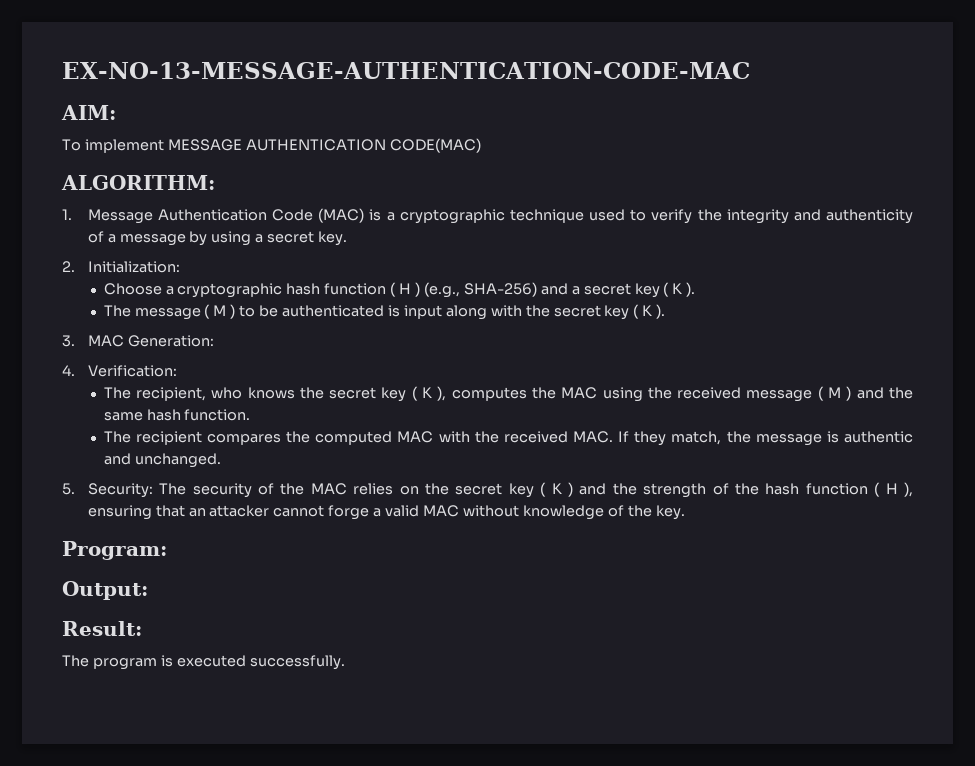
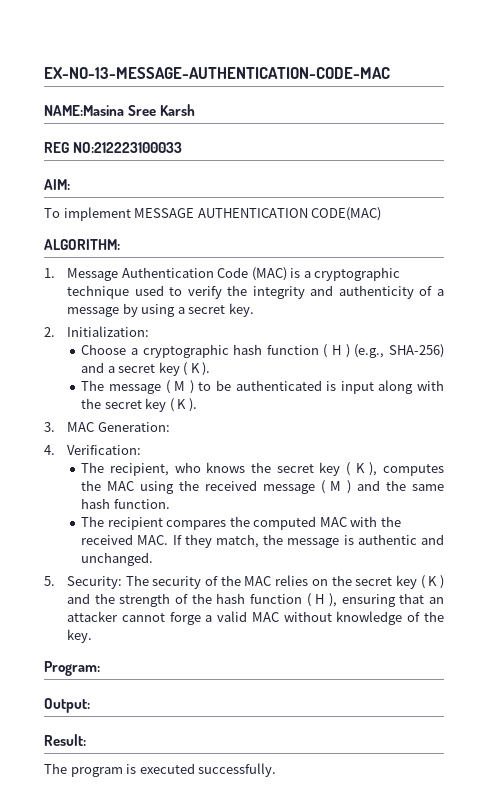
(750, 70) none -> [44,104,196,116] [44,142,183,153] // NAME:Masina Sree Karsh // REG NO:212223100033

